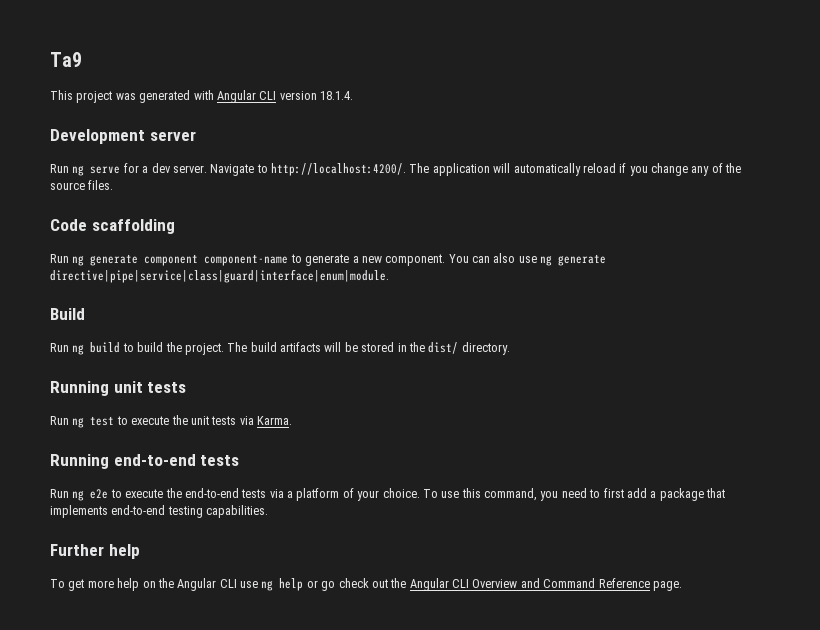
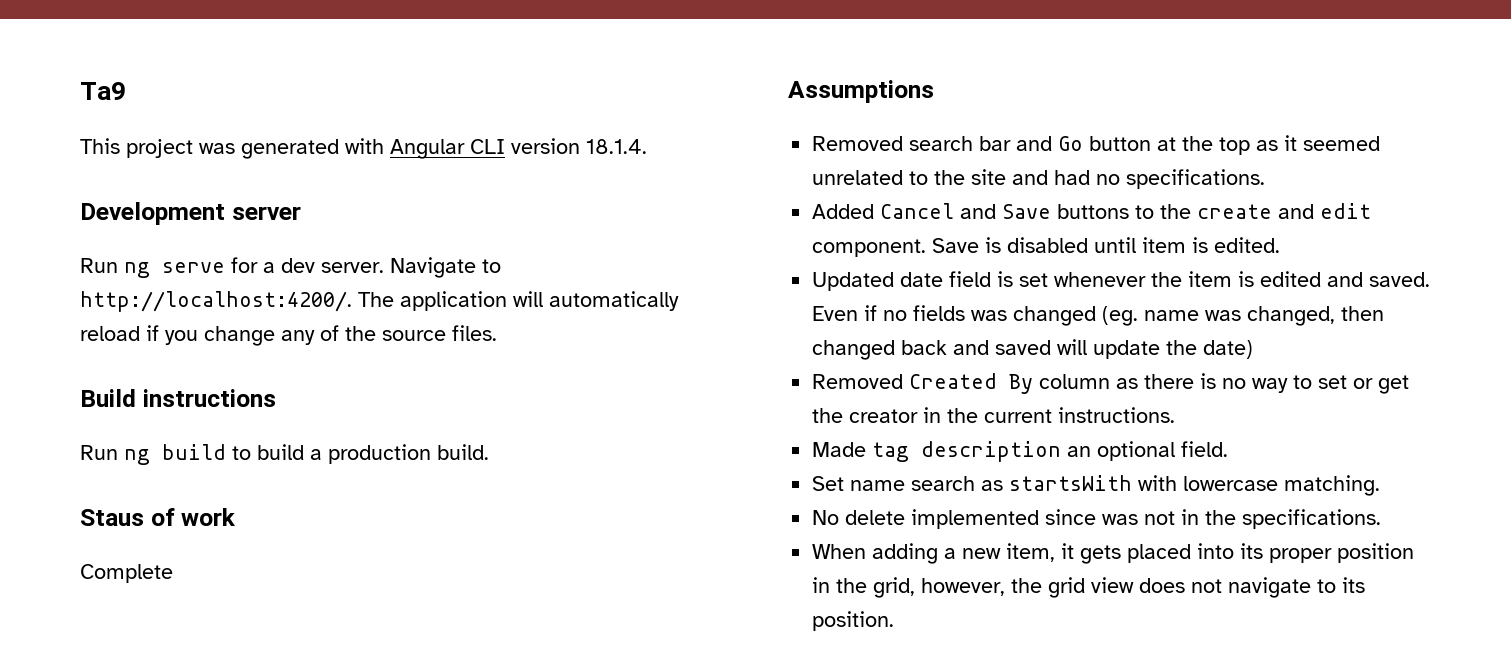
[50,219,175,234] [50,253,607,266] [50,269,389,283] // Code scaffolding // Run ng generate component component-name to generate a new component. You can also use ng generate directive|pipe|service|class|guard|interface|enum|module. -> (497, 333) none
(85, 314) none -> [142,389,276,407] instructions
[165,342,510,355] [50,381,187,396] [50,415,292,428] [50,454,240,469] [50,488,725,501] [50,505,269,518] [50,544,140,559] [50,578,682,591] the project. The build artifacts will be stored in the dist/ directory. // Running unit tests // Run ng test to execute the unit tests via Karma. // Running end-to-end tests // Run ng e2e to execute the end-to-end tests via a platform of your choice. To use this command, you need to first add a package that implements end-to-end testing capabilities. // Further help // To get more help on the Angular CLI use ng help or go check out the Angular CLI Overview and Command Reference page. -> [310,444,489,464] [80,508,236,526] [80,564,173,583] [788,80,934,103] [812,135,1381,155] [812,169,1266,189] [812,203,1372,219] [812,237,1281,257] [812,271,1431,291] [812,305,1385,326] [812,339,1254,360] [812,373,1410,394] [812,407,1176,423] [812,441,1229,462] [812,475,1381,496] [812,509,1382,529] [812,543,1415,564] [812,577,1366,598] [812,611,895,631] a production build. // Staus of work // Complete // Assumptions // Removed search bar and Go button at the top as it seemed unrelated to the site and had no specifications. // Added Cancel and Save buttons to the create and edit component. Save is disabled until item is edited. // Updated date field is set whenever the item is edited and saved. Even if no fields was changed (eg. name was changed, then changed back and saved will update the date) // Removed Created By column as there is no way to set or get the creator in the current instructions. // Made tag description an optional field. // Set name search as startsWith with lowercase matching. // No delete implemented since was not in the specifications. // When adding a new item, it gets placed into its proper position in the grid, however, the grid view does not navigate to its position.

